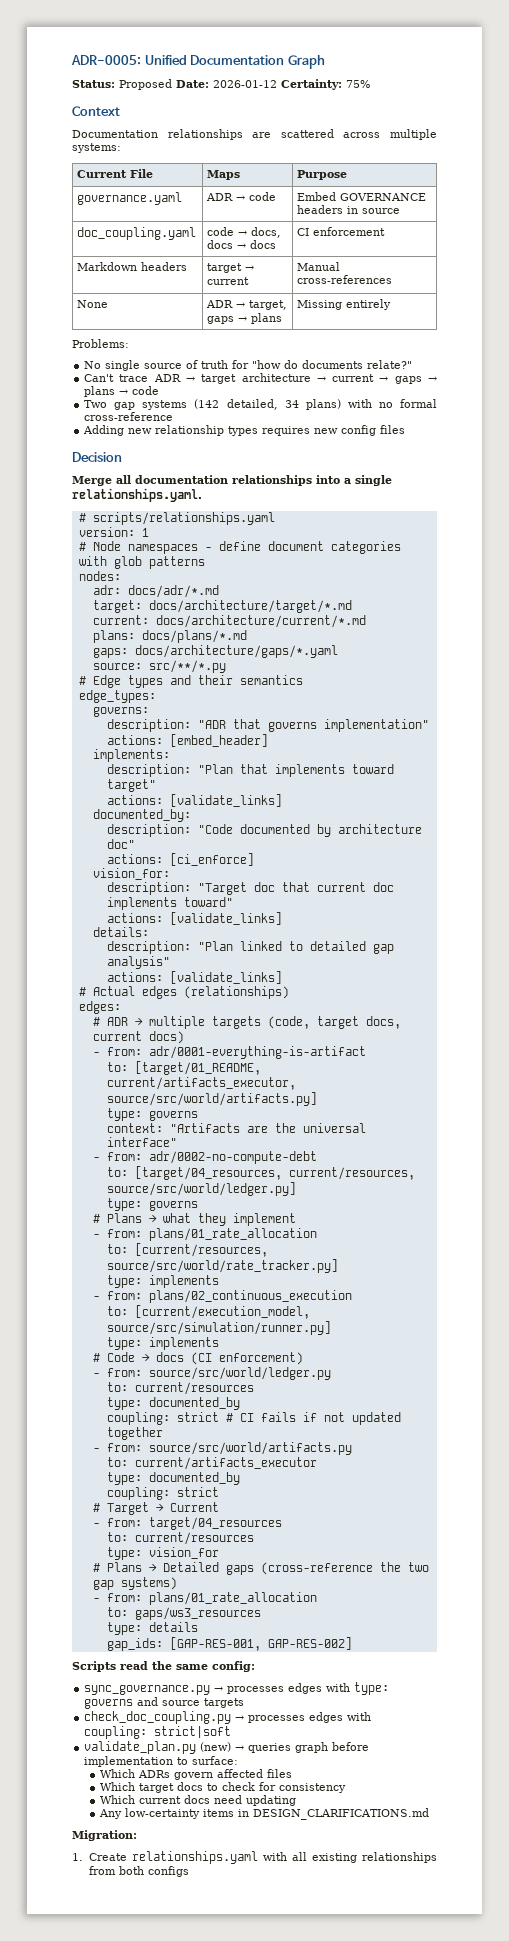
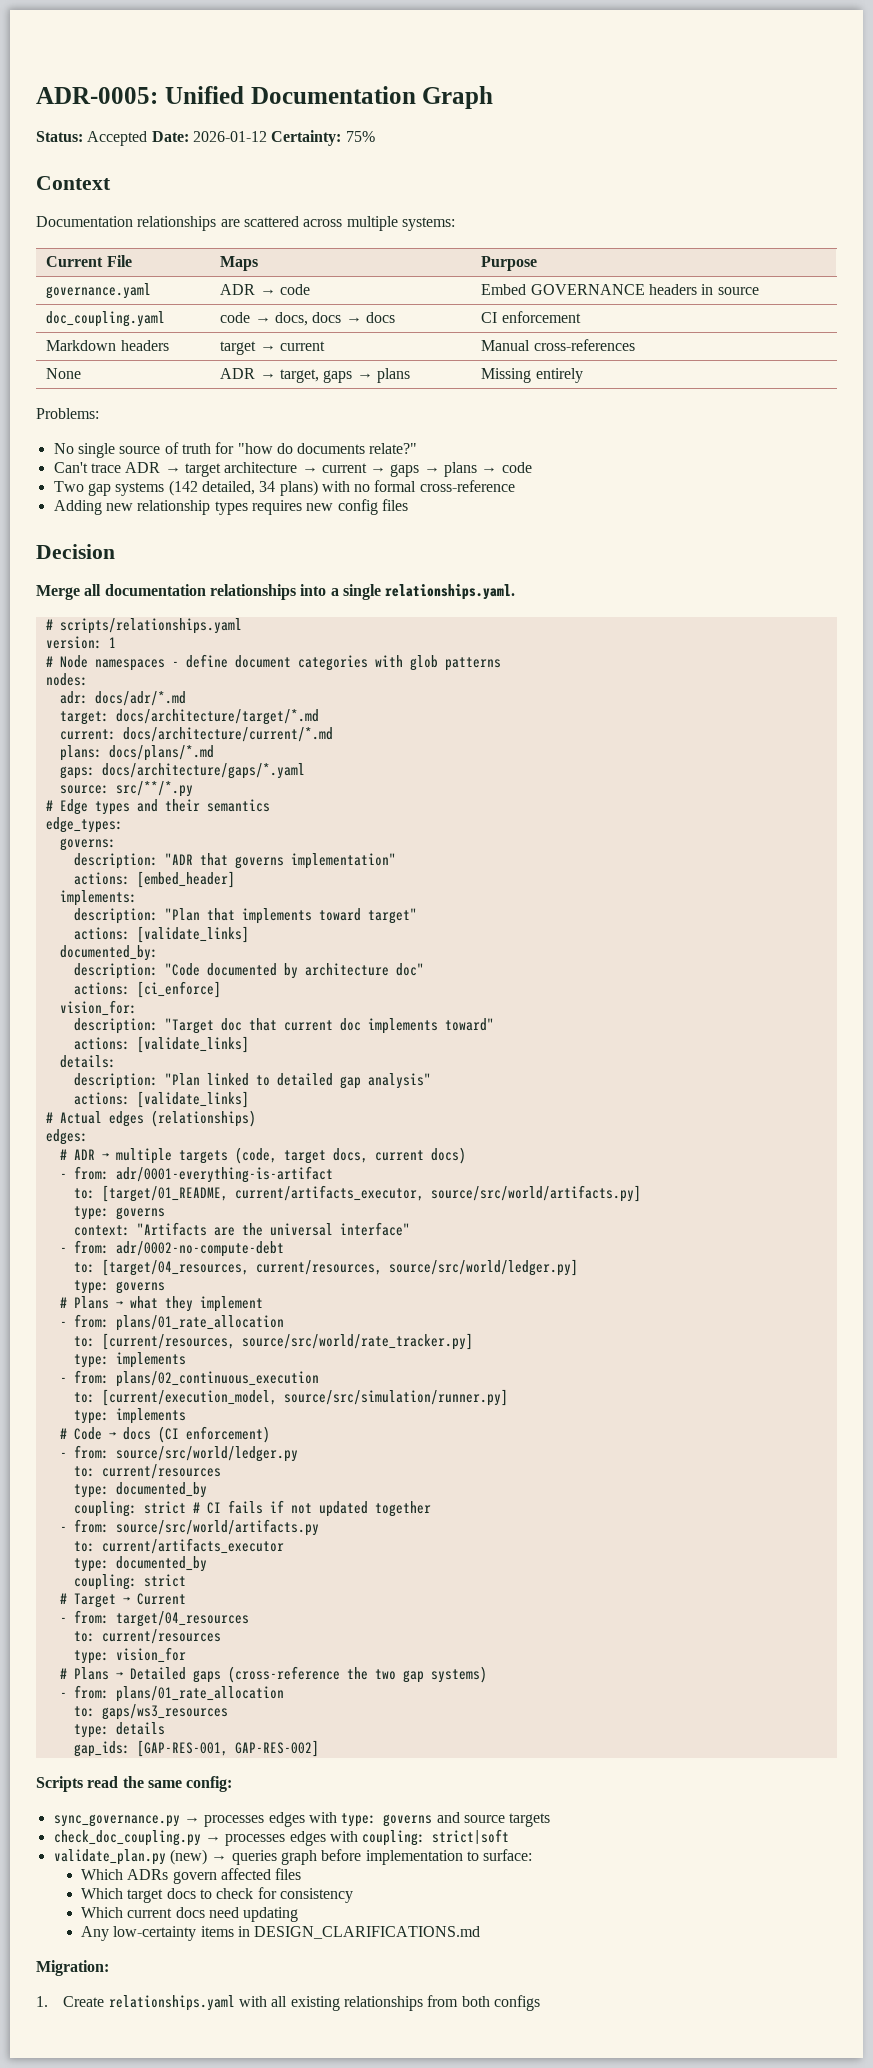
[119,79,172,90] Proposed -> [87,131,148,146] Accepted

